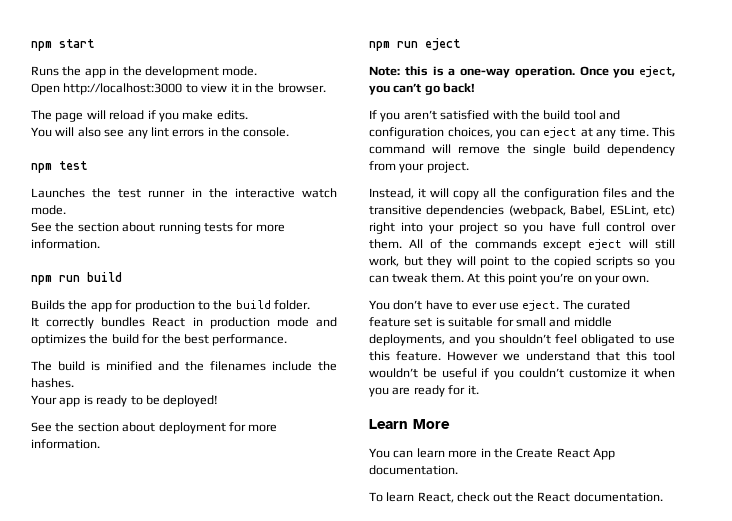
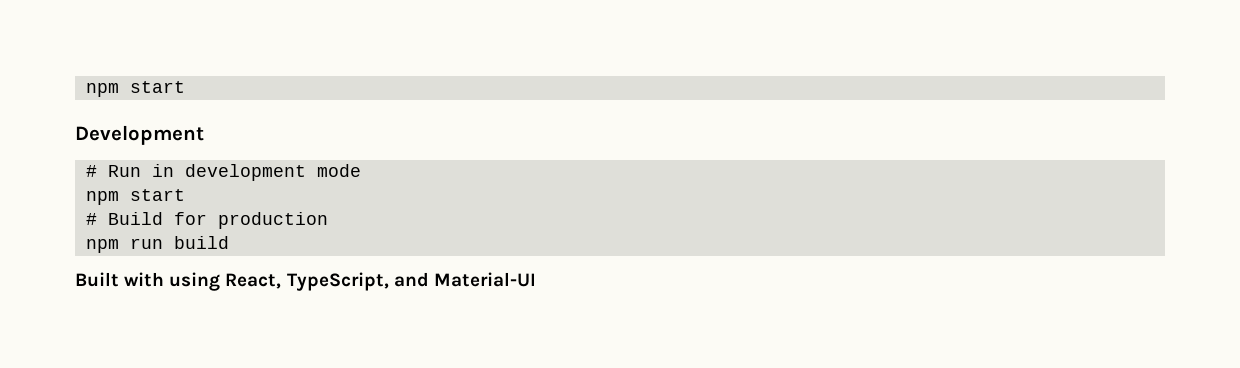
[31,39,94,51] [31,66,258,78] [31,83,326,95] [31,110,248,122] [31,127,290,139] [31,161,87,173] [31,188,337,198] [31,205,66,215] [31,222,285,234] [31,239,100,249] [31,272,122,285] [31,300,310,312] [31,317,337,329] [31,334,288,346] [31,361,337,371] [31,378,74,388] [31,395,219,407] [31,422,278,434] [31,439,100,449] [369,38,460,51] [369,66,675,78] [369,83,476,95] [369,110,620,122] [369,127,675,139] [369,144,675,156] [369,161,469,173] [369,188,675,200] [369,205,675,217] [369,222,676,234] [369,239,675,251] [369,256,675,268] [369,273,650,285] [369,300,630,311] [369,317,612,327] [369,334,675,346] [369,351,675,361] [369,368,675,380] [369,385,479,397] [369,419,450,429] [369,448,615,460] [369,465,458,475] [369,492,663,503] npm start // Runs the app in the development mode. // Open http://localhost:3000 to view it in the browser. // The page will reload if you make edits. // You will also see any lint errors in the console. // npm test // Launches the test runner in the interactive watch mode. // See the section about running tests for more information. // npm run build // Builds the app for production to the build folder. // It correctly bundles React in production mode and optimizes the build for the best performance. // The build is minified and the filenames include the hashes. // Your app is ready to be deployed! // See the section about deployment for more information. // npm run eject // Note: this is a one-way operation. Once you eject, you can’t go back! // If you aren’t satisfied with the build tool and configuration choices, you can eject at any time. This command will remove the single build dependency from your project. // Instead, it will copy all the configuration files and the transitive dependencies (webpack, Babel, ESLint, etc) right into your project so you have full control over them. All of the commands except eject will still work, but they will point to the copied scripts so you can tweak them. At this point you’re on your own. // You don’t have to ever use eject. The curated feature set is suitable for small and middle deployments, and you shouldn’t feel obligated to use this feature. However we understand that this tool wouldn’t be useful if you couldn’t customize it when you are ready for it. // Learn More // You can learn more in the Create React App documentation. // To learn React, check out the React documentation. -> [86,81,186,97] [75,125,204,145] [86,164,362,181] [86,189,186,205] [86,212,329,229] [86,236,230,253] [75,272,536,291] npm start // Development // # Run in development mode // npm start // # Build for production // npm run build // Built with using React, TypeScript, and Material-UI

